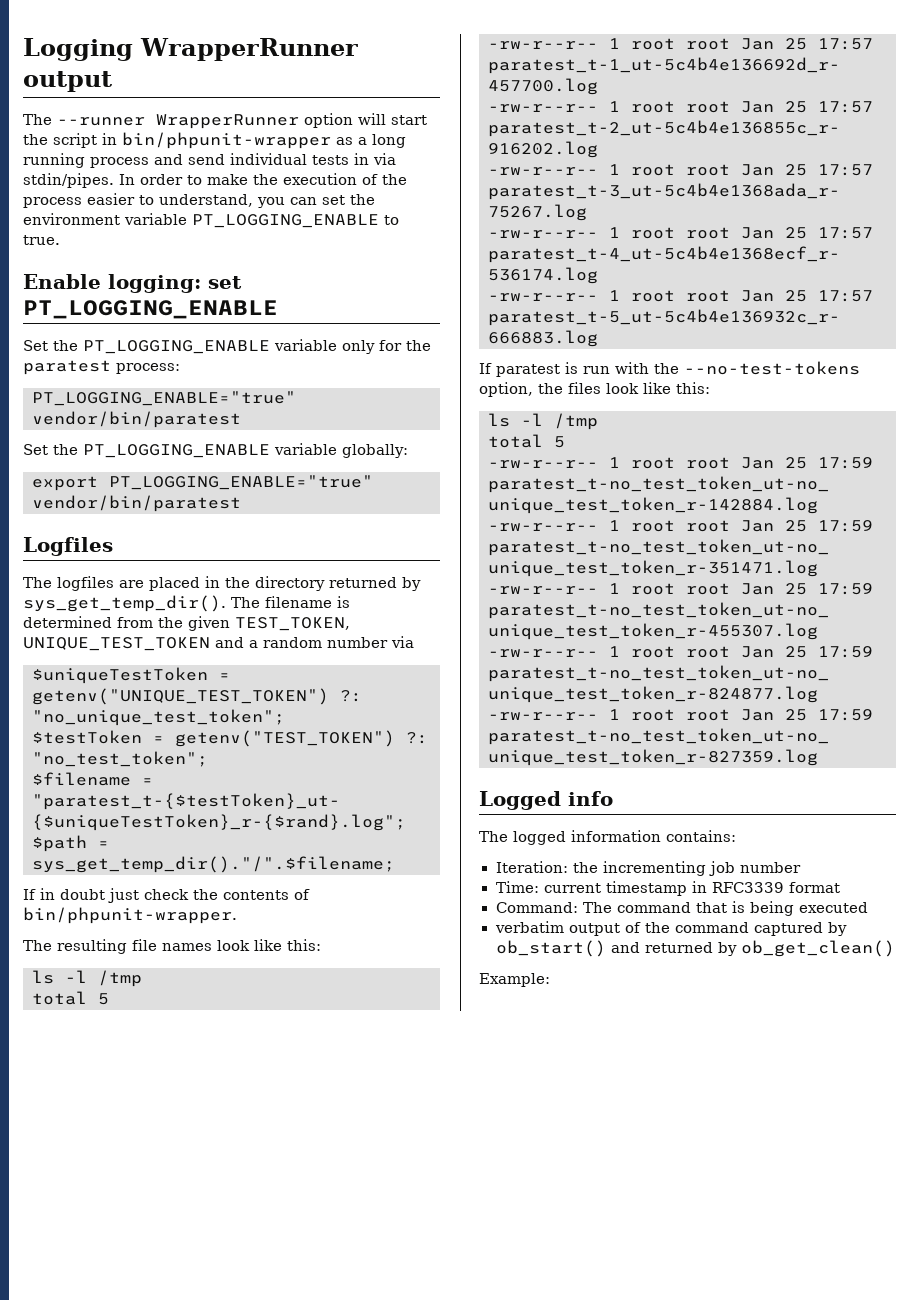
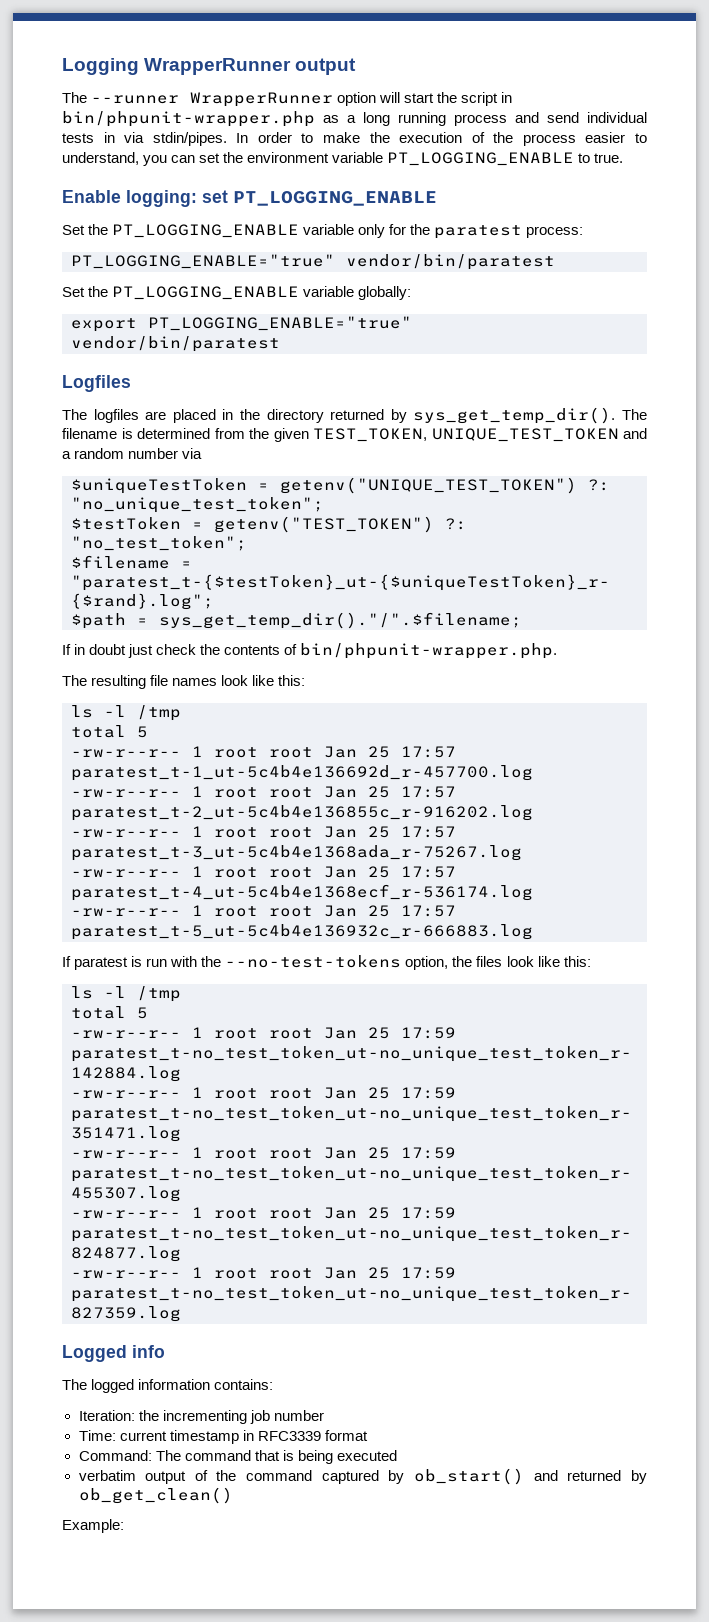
[122,132,331,149] bin/phpunit-wrapper -> [62,111,315,127] bin/phpunit-wrapper.php
[23,907,237,924] bin/phpunit-wrapper. -> [300,643,558,659] bin/phpunit-wrapper.php.

